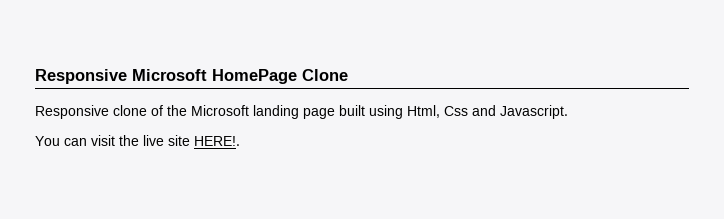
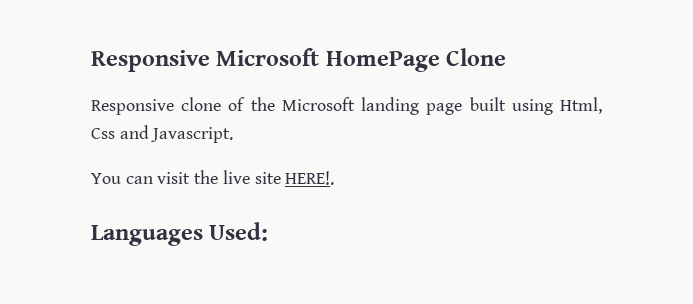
(240, 141) none -> [91,222,269,246] // Languages Used:

